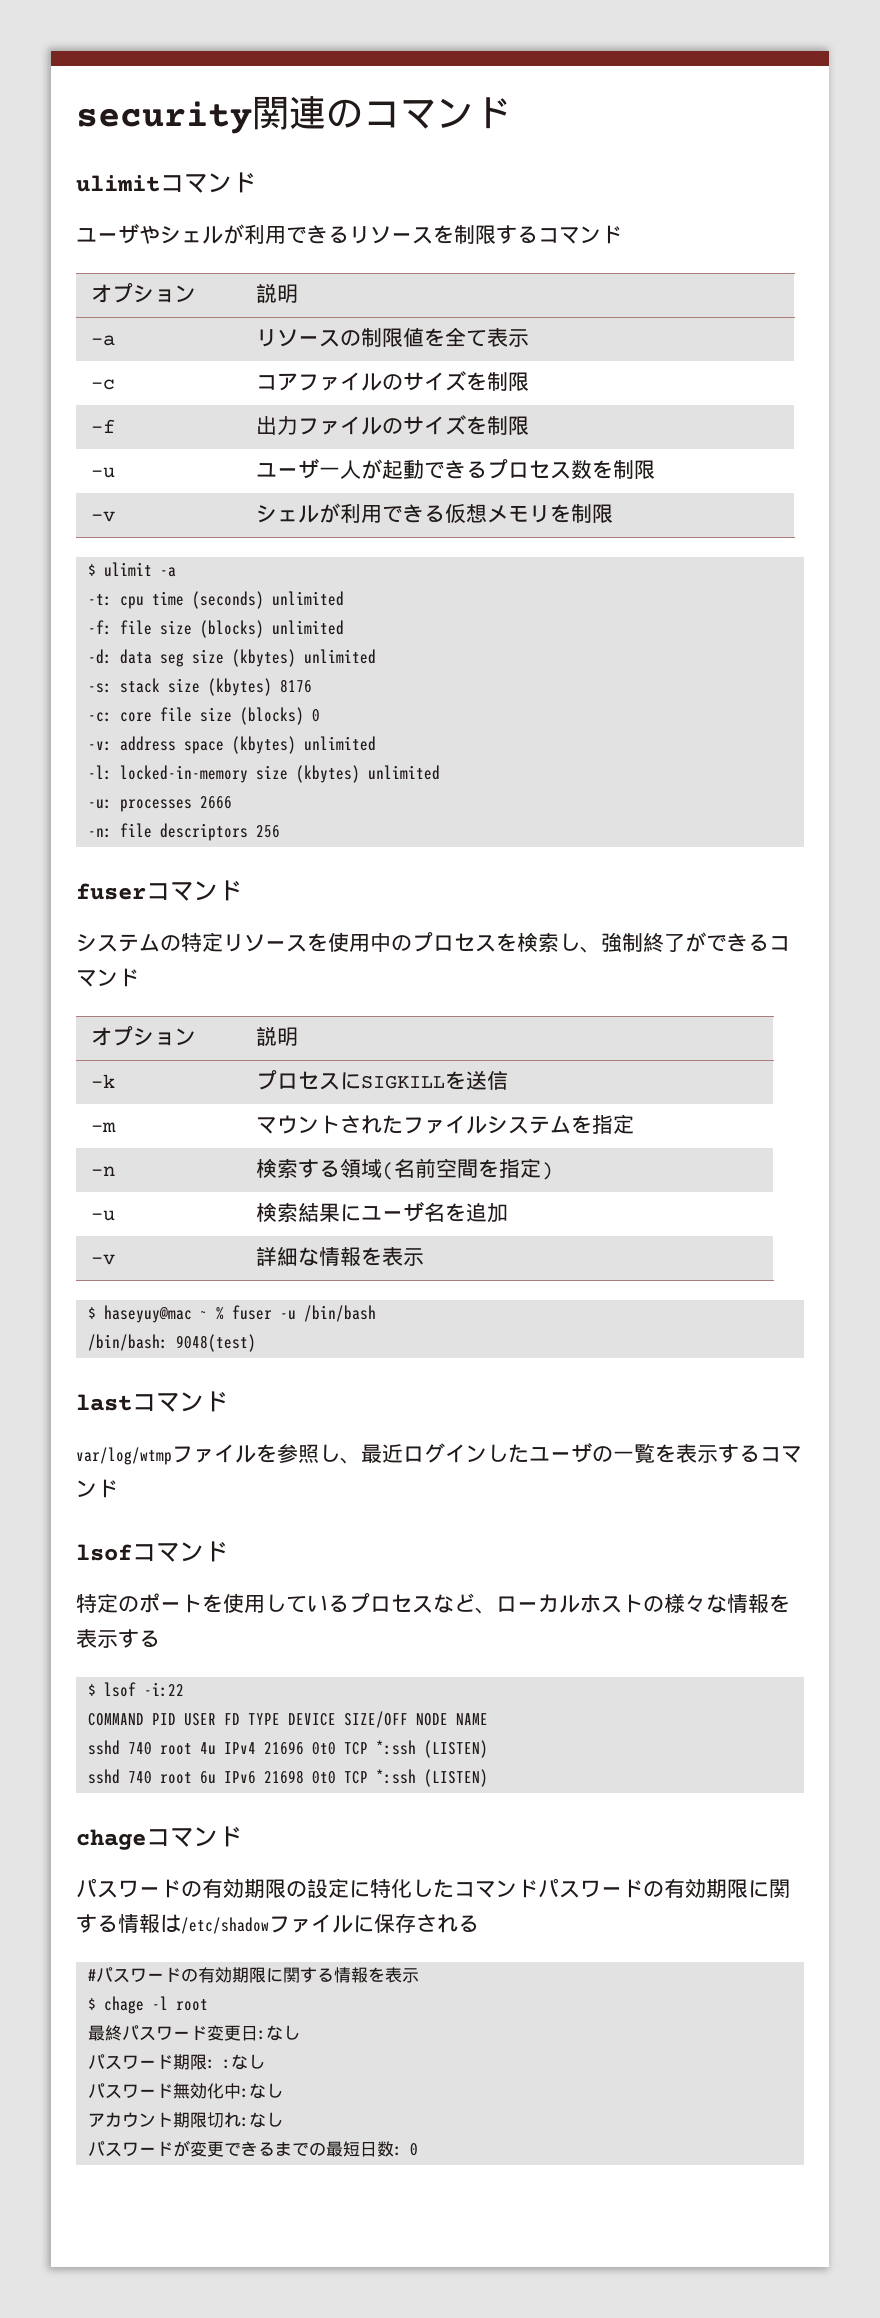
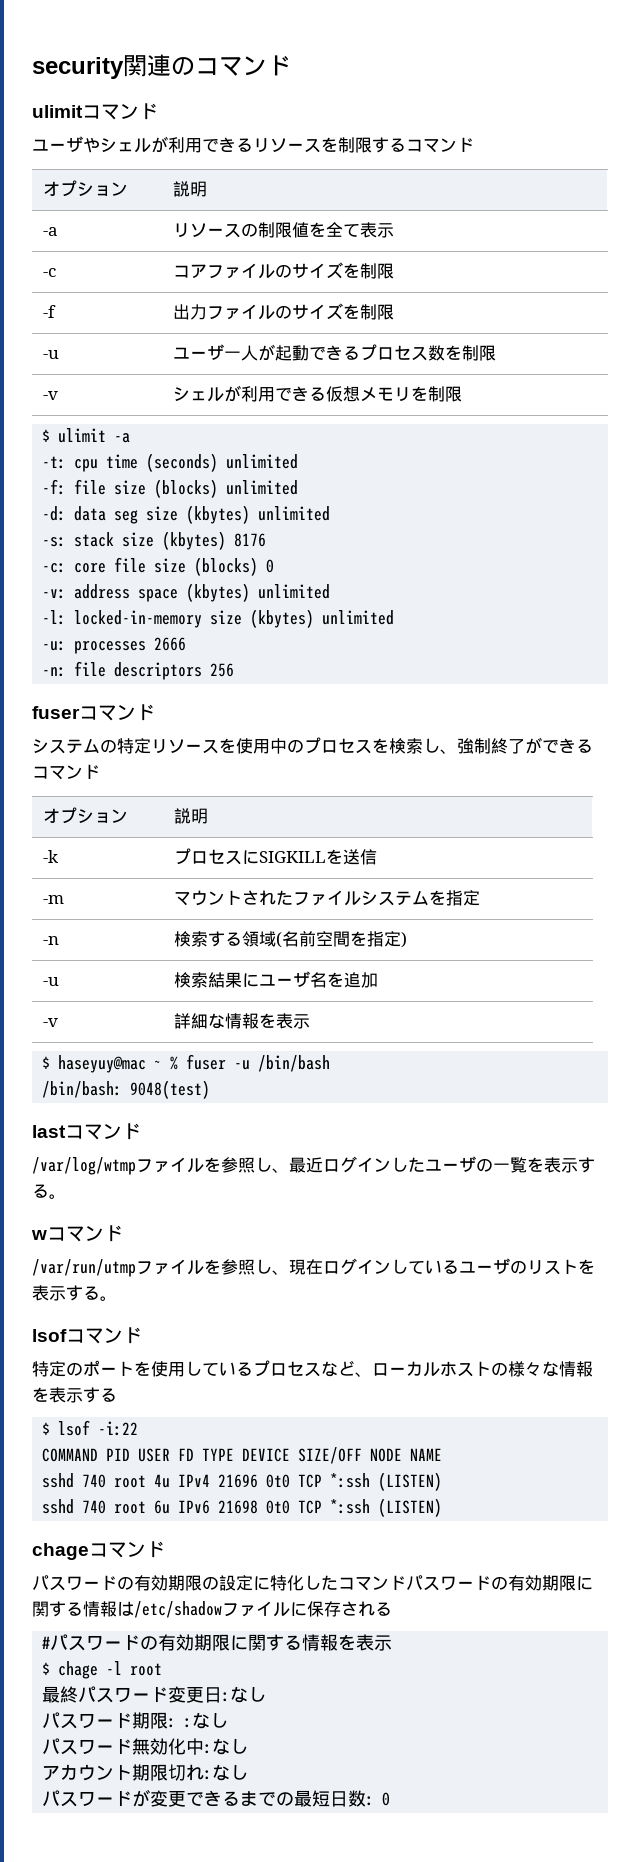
[76,1447,172,1465] var/log/wtmp -> [32,1157,136,1175] /var/log/wtmp
[760,1445,802,1463] [76,1479,118,1498] コマンド -> [49,1194,66,1199] [31,1225,123,1242] [32,1258,595,1277] [32,1285,117,1301] 。 // wコマンド // /var/run/utmpファイルを参照し、現在ログインしているユーザのリストを表示する。

